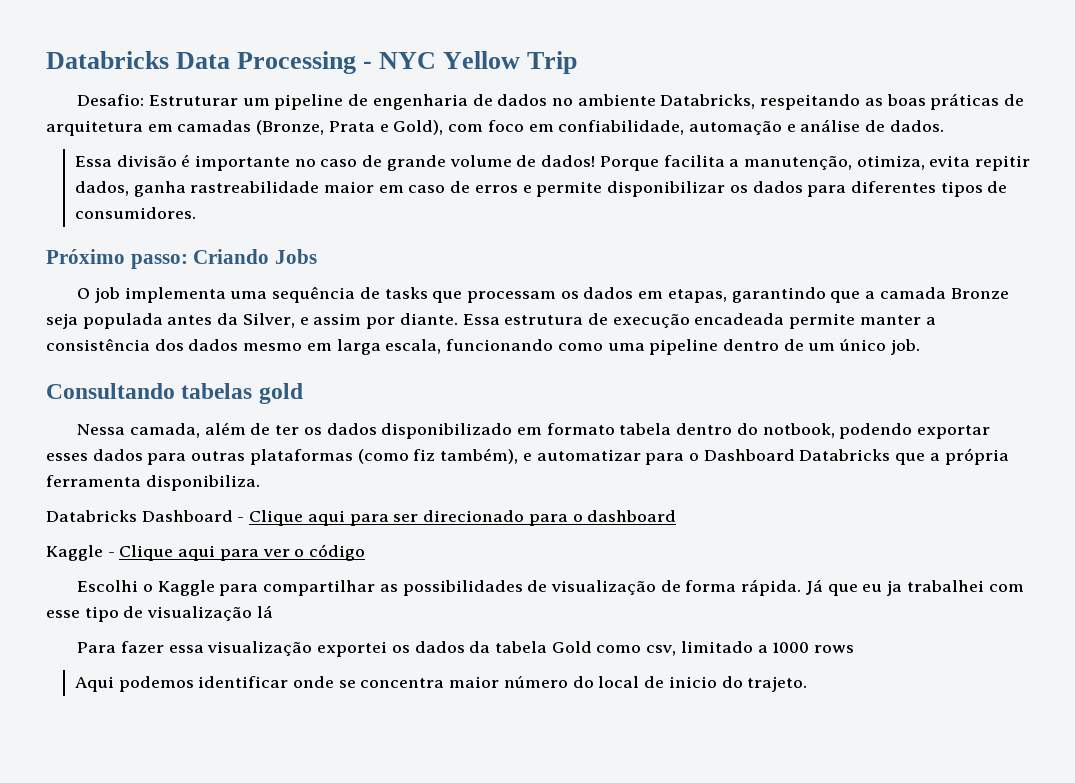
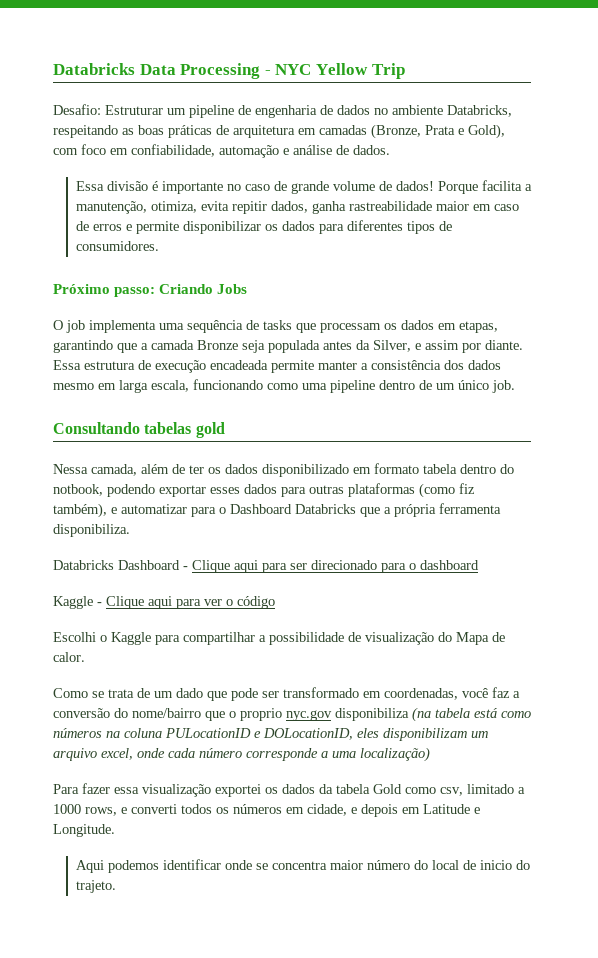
[379,579,1024,596] [46,605,273,622] as possibilidades de visualização de forma rápida. Já que eu ja trabalhei com esse tipo de visualização lá -> [259,632,505,645] [53,652,85,662] [53,687,520,701] [53,707,531,722] [53,728,488,741] [53,747,430,762] a possibilidade de visualização do Mapa de calor. // Como se trata de um dado que pode ser transformado em coordenadas, você faz a conversão do nome/bairro que o proprio nyc.gov disponibiliza (na tabela está como números na coluna PULocationID e DOLocationID, eles disponibilizam um arquivo excel, onde cada número corresponde a uma localização)
[814,645,855,653] rows -> [85,804,480,817] [53,824,115,837] rows, e converti todos os números em cidade, e depois em Latitude e Longitude.

